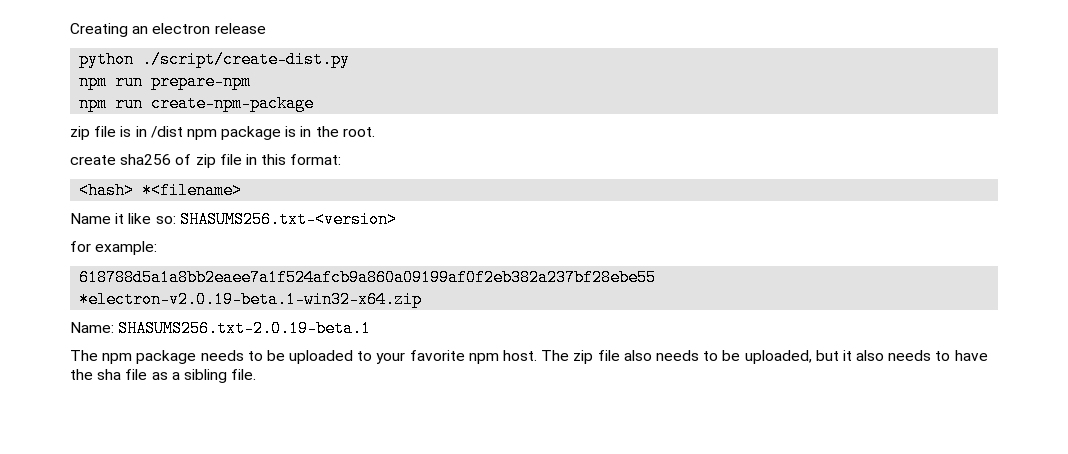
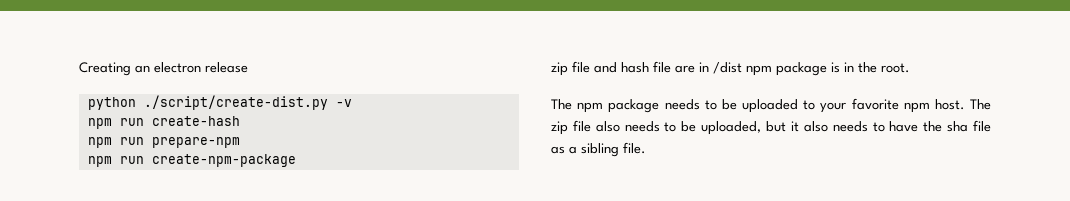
(351, 59) none -> [335,99,352,107] [87,116,240,129] -v // npm run create-hash
[120,126,132,137] is -> [594,61,695,73] and hash file are
[70,154,342,168] [79,182,243,199] [70,211,397,228] [70,241,158,255] [79,269,657,286] [79,291,423,308] [70,320,372,337] // create sha256 of zip file in this format: // <hash> *<filename> // Name it like so: SHASUMS256.txt-<version> // for example: // 618788d5a1a8bb2eaee7a1f524afcb9a860a09199af0f2eb382a237bf28ebe55 *electron-v2.0.19-beta.1-win32-x64.zip // Name: SHASUMS256.txt-2.0.19-beta.1 -> (910, 68) none

